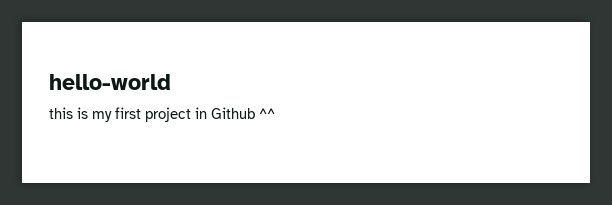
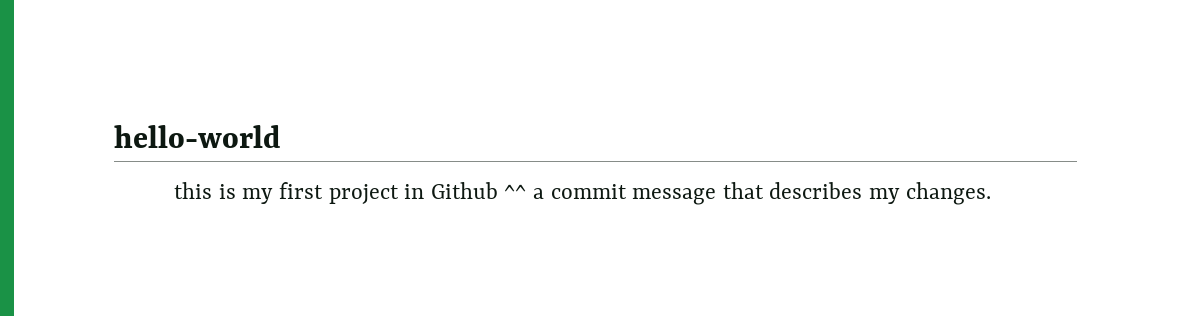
(275, 113) none -> [532,182,991,205] a commit message that describes my changes.

